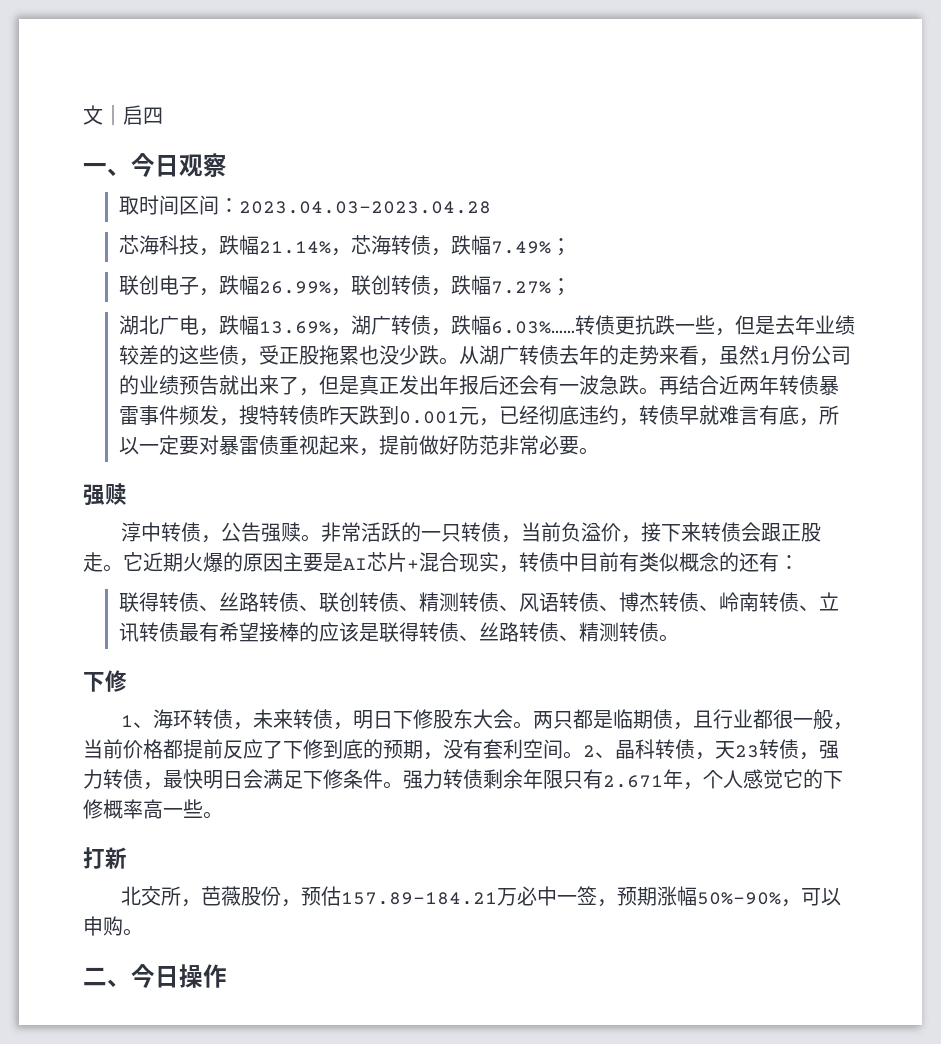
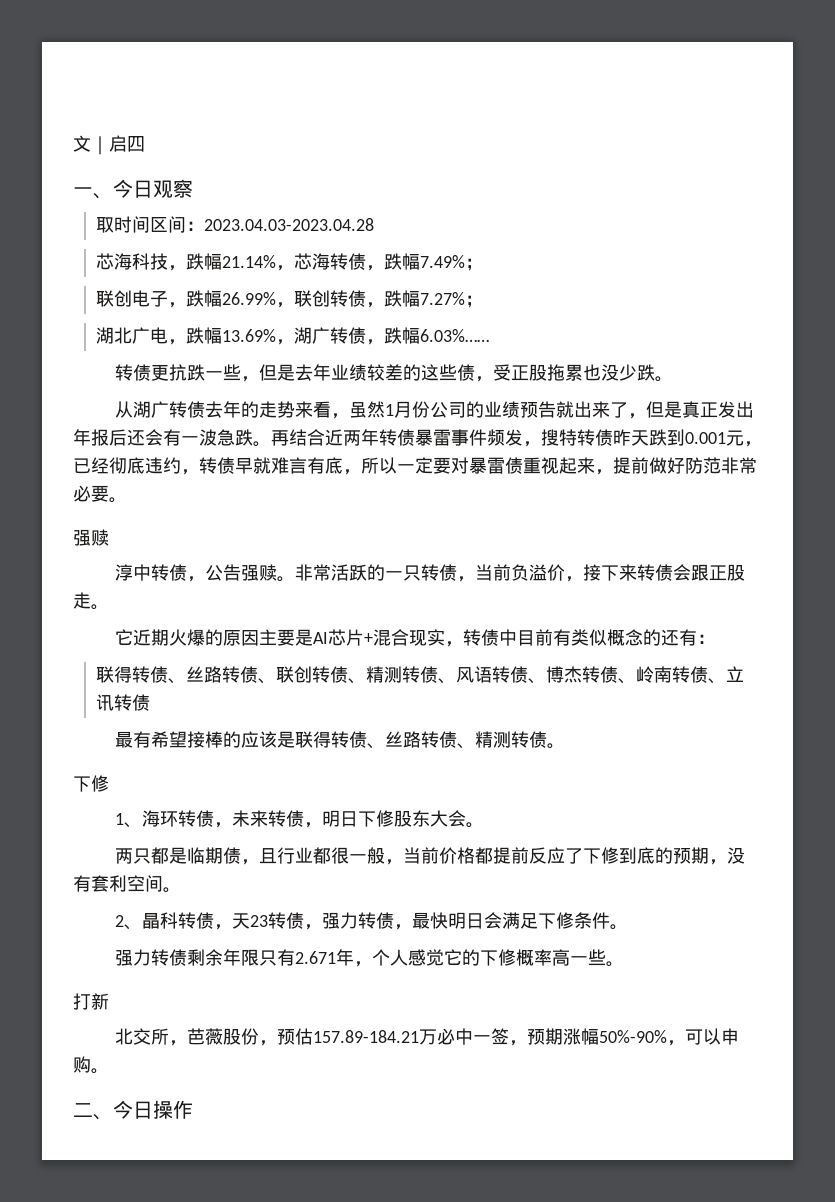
(576, 327) none -> (490, 335) //
(460, 361) none -> (674, 379) //
(123, 568) none -> (109, 607) //
(180, 632) none -> (151, 702) //
(534, 725) none -> (485, 825) //
(583, 755) none -> (181, 890) //
(403, 785) none -> (629, 927) //

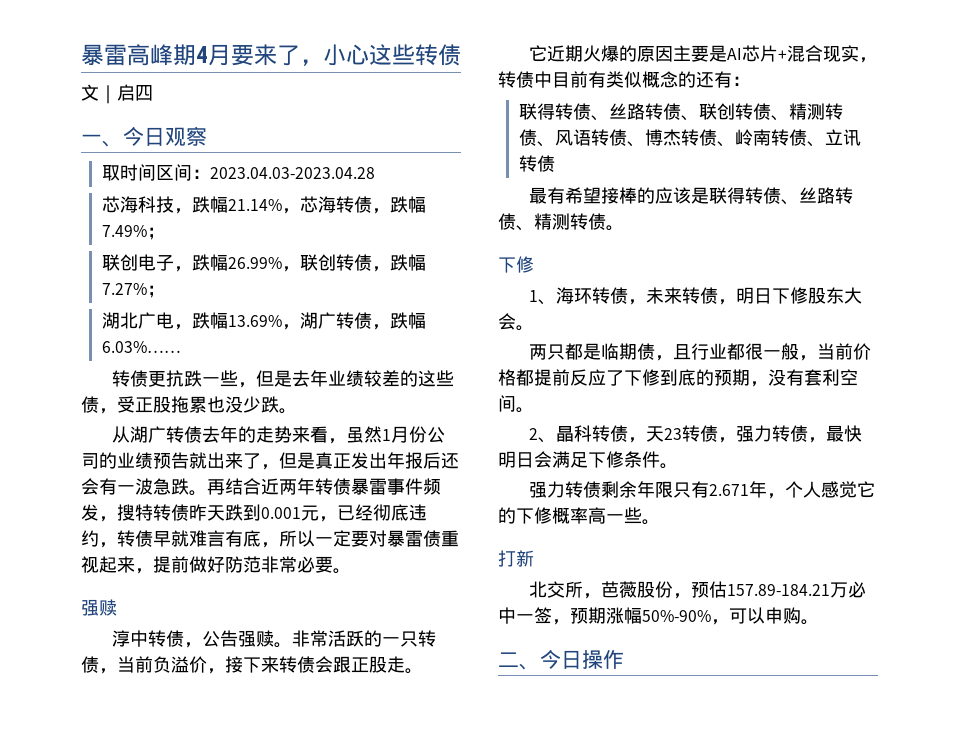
(73, 143) none -> [81,44,461,66] 暴雷高峰期4月要来了，小心这些转债 //

